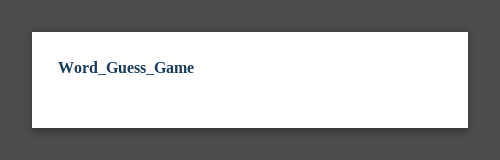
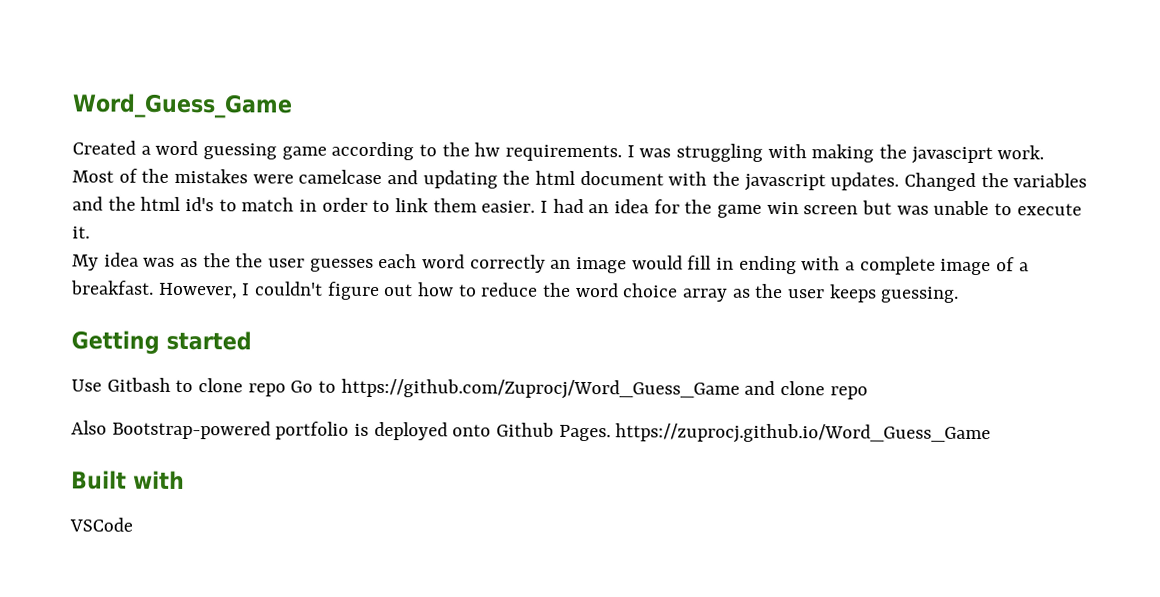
(194, 68) none -> [72,140,1045,165] [72,168,1088,192] [72,196,1082,218] [72,226,90,239] [72,252,1029,276] [71,280,960,303] [71,330,252,354] [71,377,868,400] [71,420,992,445] [71,470,185,490] [69,517,133,532] // Created a word guessing game according to the hw requirements. I was struggling with making the javasciprt work. Most of the mistakes were camelcase and updating the html document with the javascript updates. Changed the variables and the html id's to match in order to link them easier. I had an idea for the game win screen but was unable to execute it. // My idea was as the the user guesses each word correctly an image would fill in ending with a complete image of a breakfast. However, I couldn't figure out how to reduce the word choice array as the user keeps guessing. // Getting started // Use Gitbash to clone repo Go to https://github.com/Zuprocj/Word_Guess_Game and clone repo // Also Bootstrap-powered portfolio is deployed onto Github Pages. https://zuprocj.github.io/Word_Guess_Game // Built with // VSCode

